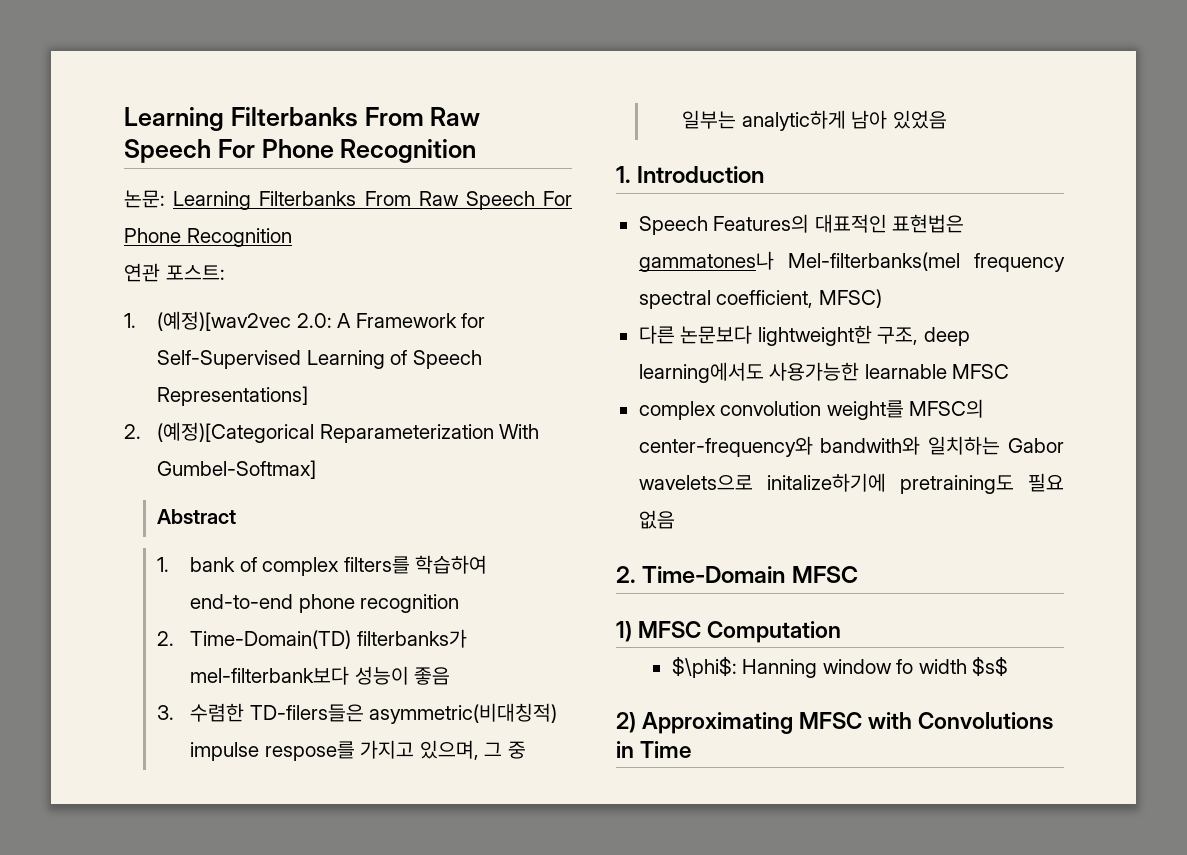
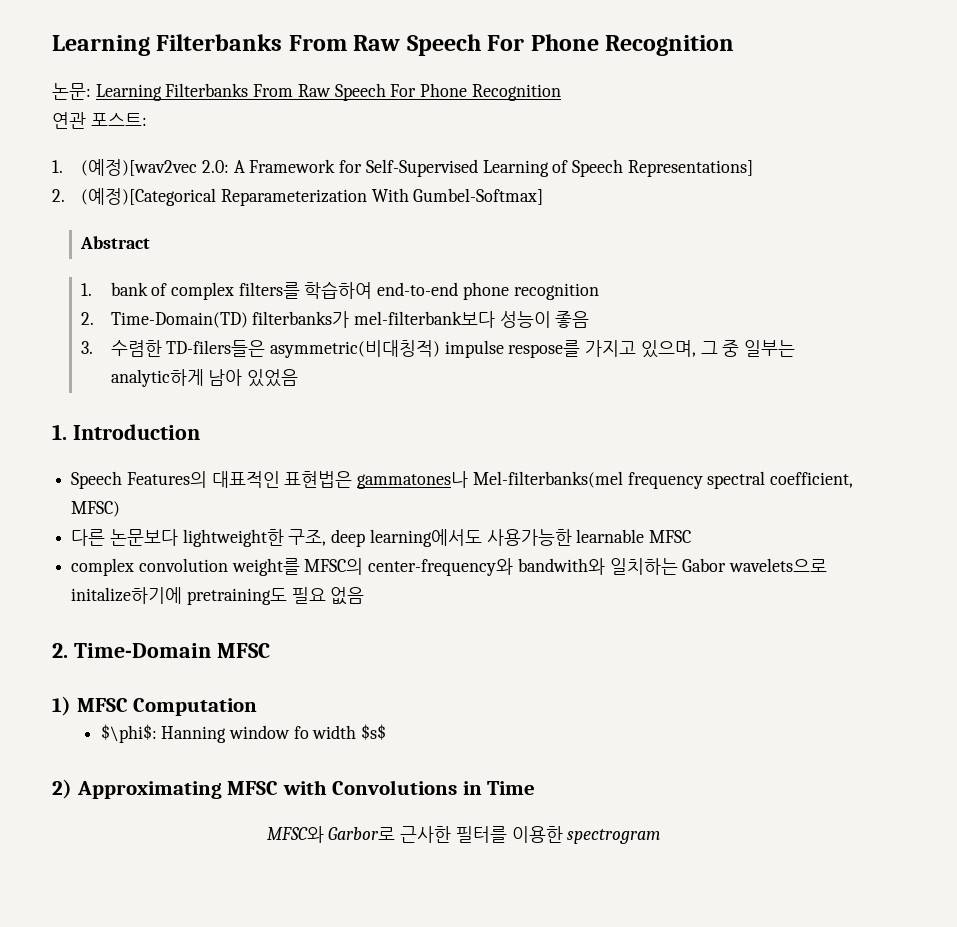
(692, 749) none -> [266,826,661,844] // MFSC와 Garbor로 근사한 필터를 이용한 spectrogram

